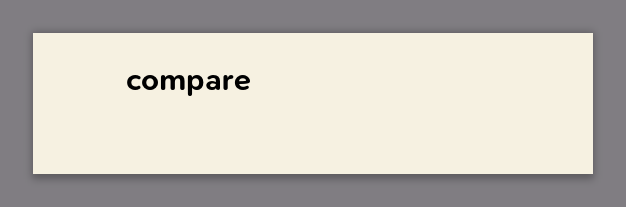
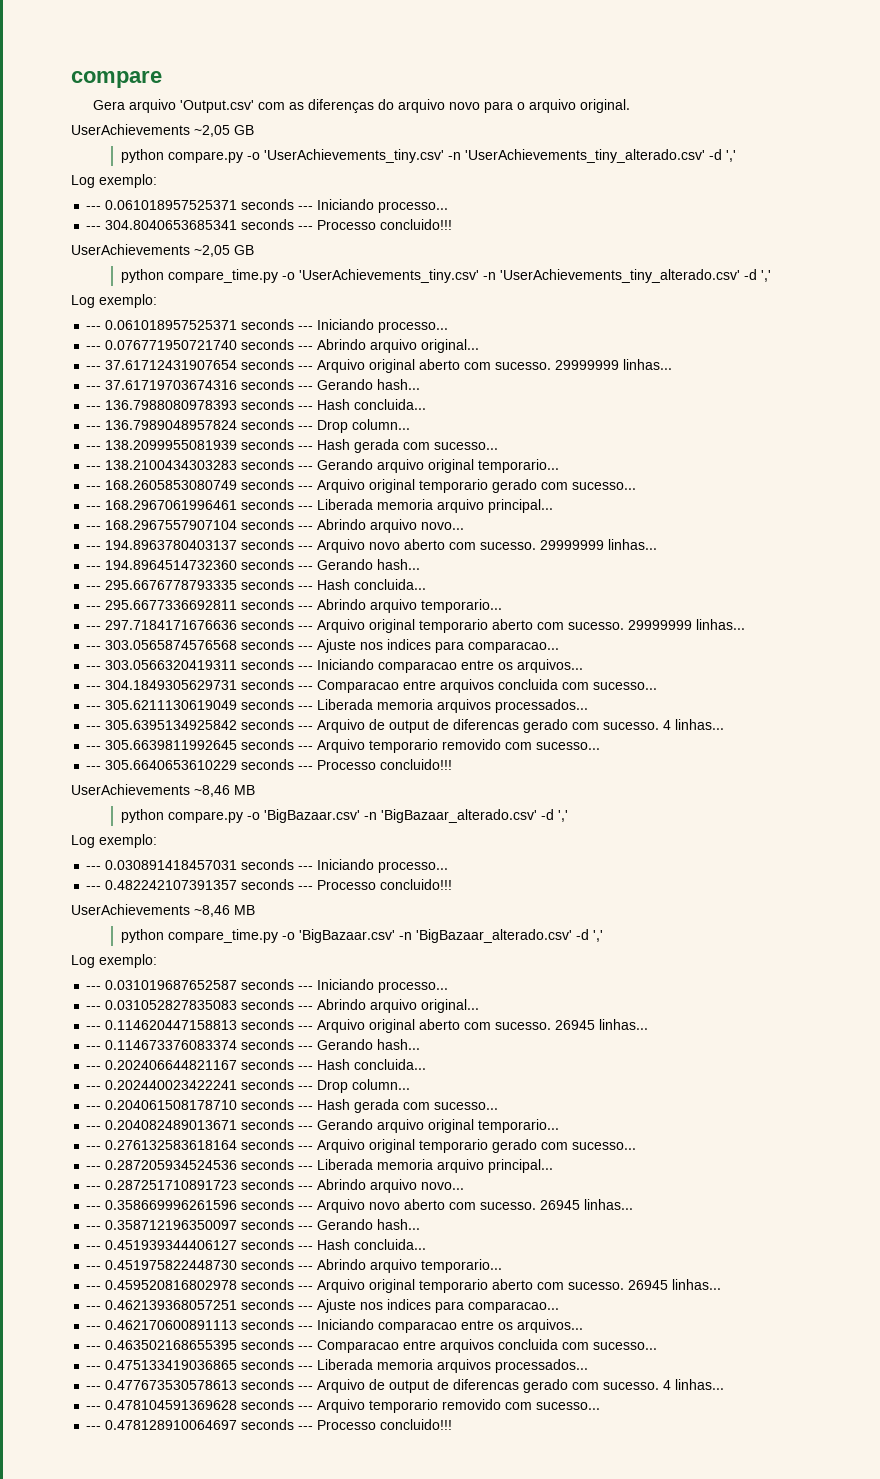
(251, 85) none -> [92,99,630,113] [71,124,254,137] [120,149,736,163] [71,174,157,188] [86,199,449,213] [86,219,453,230] [71,244,254,257] [120,269,771,283] [71,294,157,308] [86,319,449,333] [86,339,480,353] [86,359,673,373] [86,379,421,390] [86,399,427,410] [86,419,411,433] [86,439,499,453] [86,459,560,473] [86,479,637,493] [86,499,554,513] [86,519,465,533] [86,539,658,553] [86,559,421,570] [86,579,427,590] [86,599,503,613] [86,619,746,633] [86,639,560,653] [86,659,584,673] [86,679,658,693] [86,699,589,713] [86,719,725,733] [86,739,601,753] [86,759,453,770] [71,784,255,797] [120,809,568,823] [71,834,157,848] [86,859,449,873] [86,879,453,890] [71,904,255,917] [120,929,603,943] [71,954,157,968] [86,979,449,993] [86,999,480,1013] [86,1019,649,1033] [86,1039,421,1050] [86,1059,427,1070] [86,1079,411,1093] [86,1099,499,1113] [86,1119,560,1133] [86,1139,637,1153] [86,1159,554,1173] [86,1179,465,1193] [86,1199,634,1213] [86,1219,421,1230] [86,1239,427,1250] [86,1259,503,1273] [86,1279,722,1293] [86,1299,560,1313] [86,1319,584,1333] [86,1339,658,1353] [86,1359,589,1373] [86,1379,725,1393] [86,1399,601,1413] [86,1419,453,1430] // Gera arquivo 'Output.csv' com as diferenças do arquivo novo para o arquivo original. // UserAchievements ~2,05 GB // python compare.py -o 'UserAchievements_tiny.csv' -n 'UserAchievements_tiny_alterado.csv' -d ',' // Log exemplo: // --- 0.061018957525371 seconds --- Iniciando processo... // --- 304.8040653685341 seconds --- Processo concluido!!! // UserAchievements ~2,05 GB // python compare_time.py -o 'UserAchievements_tiny.csv' -n 'UserAchievements_tiny_alterado.csv' -d ',' // Log exemplo: // --- 0.061018957525371 seconds --- Iniciando processo... // --- 0.076771950721740 seconds --- Abrindo arquivo original... // --- 37.61712431907654 seconds --- Arquivo original aberto com sucesso. 29999999 linhas... // --- 37.61719703674316 seconds --- Gerando hash... // --- 136.7988080978393 seconds --- Hash concluida... // --- 136.7989048957824 seconds --- Drop column... // --- 138.2099955081939 seconds --- Hash gerada com sucesso... // --- 138.2100434303283 seconds --- Gerando arquivo original temporario... // --- 168.2605853080749 seconds --- Arquivo original temporario gerado com sucesso... // --- 168.2967061996461 seconds --- Liberada memoria arquivo principal... // --- 168.2967557907104 seconds --- Abrindo arquivo novo... // --- 194.8963780403137 seconds --- Arquivo novo aberto com sucesso. 29999999 linhas... // --- 194.8964514732360 seconds --- Gerando hash... // --- 295.6676778793335 seconds --- Hash concluida... // --- 295.6677336692811 seconds --- Abrindo arquivo temporario... // --- 297.7184171676636 seconds --- Arquivo original temporario aberto com sucesso. 29999999 linhas... // --- 303.0565874576568 seconds --- Ajuste nos indices para comparacao... // --- 303.0566320419311 seconds --- Iniciando comparacao entre os arquivos... // --- 304.1849305629731 seconds --- Comparacao entre arquivos concluida com sucesso... // --- 305.6211130619049 seconds --- Liberada memoria arquivos processados... // --- 305.6395134925842 seconds --- Arquivo de output de diferencas gerado com sucesso. 4 linhas... // --- 305.6639811992645 seconds --- Arquivo temporario removido com sucesso... // --- 305.6640653610229 seconds --- Processo concluido!!! // UserAchievements ~8,46 MB // python compare.py -o 'BigBazaar.csv' -n 'BigBazaar_alterado.csv' -d ',' // Log exemplo: // --- 0.030891418457031 seconds --- Iniciando processo... // --- 0.482242107391357 seconds --- Processo concluido!!! // UserAchievements ~8,46 MB // python compare_time.py -o 'BigBazaar.csv' -n 'BigBazaar_alterado.csv' -d ',' // Log exemplo: // --- 0.031019687652587 seconds --- Iniciando processo... // --- 0.031052827835083 seconds --- Abrindo arquivo original... // --- 0.114620447158813 seconds --- Arquivo original aberto com sucesso. 26945 linhas... // --- 0.114673376083374 seconds --- Gerando hash... // --- 0.202406644821167 seconds --- Hash concluida... // --- 0.202440023422241 seconds --- Drop column... // --- 0.204061508178710 seconds --- Hash gerada com sucesso... // --- 0.204082489013671 seconds --- Gerando arquivo original temporario... // --- 0.276132583618164 seconds --- Arquivo original temporario gerado com sucesso... // --- 0.287205934524536 seconds --- Liberada memoria arquivo principal... // --- 0.287251710891723 seconds --- Abrindo arquivo novo... // --- 0.358669996261596 seconds --- Arquivo novo aberto com sucesso. 26945 linhas... // --- 0.358712196350097 seconds --- Gerando hash... // --- 0.451939344406127 seconds --- Hash concluida... // --- 0.451975822448730 seconds --- Abrindo arquivo temporario... // --- 0.459520816802978 seconds --- Arquivo original temporario aberto com sucesso. 26945 linhas... // --- 0.462139368057251 seconds --- Ajuste nos indices para comparacao... // --- 0.462170600891113 seconds --- Iniciando comparacao entre os arquivos... // --- 0.463502168655395 seconds --- Comparacao entre arquivos concluida com sucesso... // --- 0.475133419036865 seconds --- Liberada memoria arquivos processados... // --- 0.477673530578613 seconds --- Arquivo de output de diferencas gerado com sucesso. 4 linhas... // --- 0.478104591369628 seconds --- Arquivo temporario removido com sucesso... // --- 0.478128910064697 seconds --- Processo concluido!!!

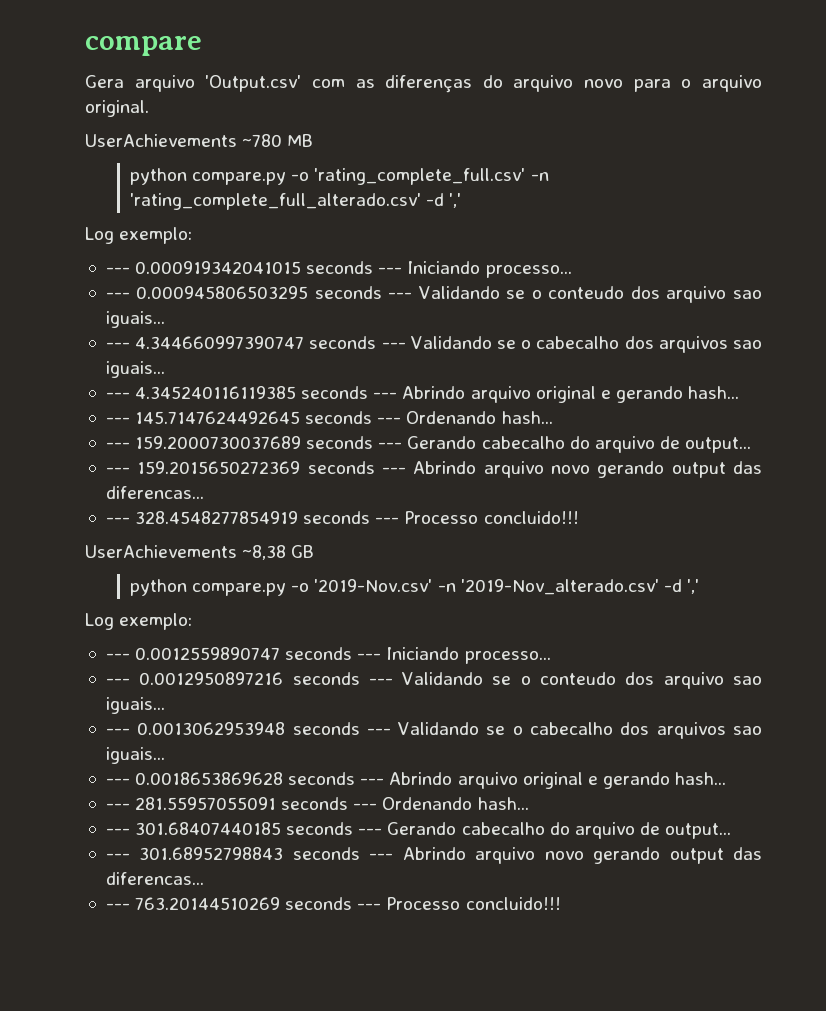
[194,125,254,137] [120,149,736,163] [71,174,157,188] [86,199,449,213] [86,219,453,230] [71,244,254,257] [120,269,771,283] [71,294,157,308] [86,319,449,333] [86,339,480,353] [86,359,673,373] [86,379,421,390] [86,399,427,410] [86,419,411,433] [86,439,499,453] [86,459,560,473] [86,479,637,493] [86,499,554,513] [86,519,465,533] [86,539,658,553] [86,559,421,570] [86,579,427,590] [86,599,503,613] [86,619,746,633] [86,639,560,653] [86,659,584,673] [86,679,658,693] [86,699,589,713] [86,719,725,733] [86,739,601,753] [86,759,453,770] [71,784,255,797] [120,809,568,823] [71,834,157,848] [86,859,449,873] [86,879,453,890] [71,904,255,917] [120,929,603,943] [71,954,157,968] [86,979,449,993] [86,999,480,1013] [86,1019,649,1033] [86,1039,421,1050] [86,1059,427,1070] [86,1079,411,1093] [86,1099,499,1113] [86,1119,560,1133] [86,1139,637,1153] [86,1159,554,1173] [86,1179,465,1193] [86,1199,634,1213] [86,1219,421,1230] [86,1239,427,1250] [86,1259,503,1273] [86,1279,722,1293] [86,1299,560,1313] [86,1319,584,1333] [86,1339,658,1353] [86,1359,589,1373] [86,1379,725,1393] [86,1399,601,1413] [86,1420,238,1430] ~2,05 GB // python compare.py -o 'UserAchievements_tiny.csv' -n 'UserAchievements_tiny_alterado.csv' -d ',' // Log exemplo: // --- 0.061018957525371 seconds --- Iniciando processo... // --- 304.8040653685341 seconds --- Processo concluido!!! // UserAchievements ~2,05 GB // python compare_time.py -o 'UserAchievements_tiny.csv' -n 'UserAchievements_tiny_alterado.csv' -d ',' // Log exemplo: // --- 0.061018957525371 seconds --- Iniciando processo... // --- 0.076771950721740 seconds --- Abrindo arquivo original... // --- 37.61712431907654 seconds --- Arquivo original aberto com sucesso. 29999999 linhas... // --- 37.61719703674316 seconds --- Gerando hash... // --- 136.7988080978393 seconds --- Hash concluida... // --- 136.7989048957824 seconds --- Drop column... // --- 138.2099955081939 seconds --- Hash gerada com sucesso... // --- 138.2100434303283 seconds --- Gerando arquivo original temporario... // --- 168.2605853080749 seconds --- Arquivo original temporario gerado com sucesso... // --- 168.2967061996461 seconds --- Liberada memoria arquivo principal... // --- 168.2967557907104 seconds --- Abrindo arquivo novo... // --- 194.8963780403137 seconds --- Arquivo novo aberto com sucesso. 29999999 linhas... // --- 194.8964514732360 seconds --- Gerando hash... // --- 295.6676778793335 seconds --- Hash concluida... // --- 295.6677336692811 seconds --- Abrindo arquivo temporario... // --- 297.7184171676636 seconds --- Arquivo original temporario aberto com sucesso. 29999999 linhas... // --- 303.0565874576568 seconds --- Ajuste nos indices para comparacao... // --- 303.0566320419311 seconds --- Iniciando comparacao entre os arquivos... // --- 304.1849305629731 seconds --- Comparacao entre arquivos concluida com sucesso... // --- 305.6211130619049 seconds --- Liberada memoria arquivos processados... // --- 305.6395134925842 seconds --- Arquivo de output de diferencas gerado com sucesso. 4 linhas... // --- 305.6639811992645 seconds --- Arquivo temporario removido com sucesso... // --- 305.6640653610229 seconds --- Processo concluido!!! // UserAchievements ~8,46 MB // python compare.py -o 'BigBazaar.csv' -n 'BigBazaar_alterado.csv' -d ',' // Log exemplo: // --- 0.030891418457031 seconds --- Iniciando processo... // --- 0.482242107391357 seconds --- Processo concluido!!! // UserAchievements ~8,46 MB // python compare_time.py -o 'BigBazaar.csv' -n 'BigBazaar_alterado.csv' -d ',' // Log exemplo: // --- 0.031019687652587 seconds --- Iniciando processo... // --- 0.031052827835083 seconds --- Abrindo arquivo original... // --- 0.114620447158813 seconds --- Arquivo original aberto com sucesso. 26945 linhas... // --- 0.114673376083374 seconds --- Gerando hash... // --- 0.202406644821167 seconds --- Hash concluida... // --- 0.202440023422241 seconds --- Drop column... // --- 0.204061508178710 seconds --- Hash gerada com sucesso... // --- 0.204082489013671 seconds --- Gerando arquivo original temporario... // --- 0.276132583618164 seconds --- Arquivo original temporario gerado com sucesso... // --- 0.287205934524536 seconds --- Liberada memoria arquivo principal... // --- 0.287251710891723 seconds --- Abrindo arquivo novo... // --- 0.358669996261596 seconds --- Arquivo novo aberto com sucesso. 26945 linhas... // --- 0.358712196350097 seconds --- Gerando hash... // --- 0.451939344406127 seconds --- Hash concluida... // --- 0.451975822448730 seconds --- Abrindo arquivo temporario... // --- 0.459520816802978 seconds --- Arquivo original temporario aberto com sucesso. 26945 linhas... // --- 0.462139368057251 seconds --- Ajuste nos indices para comparacao... // --- 0.462170600891113 seconds --- Iniciando comparacao entre os arquivos... // --- 0.463502168655395 seconds --- Comparacao entre arquivos concluida com sucesso... // --- 0.475133419036865 seconds --- Liberada memoria arquivos processados... // --- 0.477673530578613 seconds --- Arquivo de output de diferencas gerado com sucesso. 4 linhas... // --- 0.478104591369628 seconds --- Arquivo temporario removido com sucesso... // --- 0.478128910064697 -> [242,134,314,147] [130,168,549,185] [130,193,462,210] [85,227,193,244] [105,261,572,278] [105,286,763,303] [105,311,165,328] [105,336,763,353] [105,361,165,378] [105,386,740,403] [105,411,553,424] [105,436,752,453] [105,461,762,478] [105,486,204,499] [105,511,579,524] [85,545,315,560] [130,579,699,596] [85,613,193,630] [105,647,551,664] [105,672,763,689] [105,697,165,714] [105,722,763,739] [105,747,165,764] [105,772,727,789] [105,797,529,810] [105,822,732,839] [105,847,762,864] [105,872,204,885] [105,897,281,910] ~780 MB // python compare.py -o 'rating_complete_full.csv' -n 'rating_complete_full_alterado.csv' -d ',' // Log exemplo: // --- 0.000919342041015 seconds --- Iniciando processo... // --- 0.000945806503295 seconds --- Validando se o conteudo dos arquivo sao iguais... // --- 4.344660997390747 seconds --- Validando se o cabecalho dos arquivos sao iguais... // --- 4.345240116119385 seconds --- Abrindo arquivo original e gerando hash... // --- 145.7147624492645 seconds --- Ordenando hash... // --- 159.2000730037689 seconds --- Gerando cabecalho do arquivo de output... // --- 159.2015650272369 seconds --- Abrindo arquivo novo gerando output das diferencas... // --- 328.4548277854919 seconds --- Processo concluido!!! // UserAchievements ~8,38 GB // python compare.py -o '2019-Nov.csv' -n '2019-Nov_alterado.csv' -d ',' // Log exemplo: // --- 0.0012559890747 seconds --- Iniciando processo... // --- 0.0012950897216 seconds --- Validando se o conteudo dos arquivo sao iguais... // --- 0.0013062953948 seconds --- Validando se o cabecalho dos arquivos sao iguais... // --- 0.0018653869628 seconds --- Abrindo arquivo original e gerando hash... // --- 281.55957055091 seconds --- Ordenando hash... // --- 301.68407440185 seconds --- Gerando cabecalho do arquivo de output... // --- 301.68952798843 seconds --- Abrindo arquivo novo gerando output das diferencas... // --- 763.20144510269

